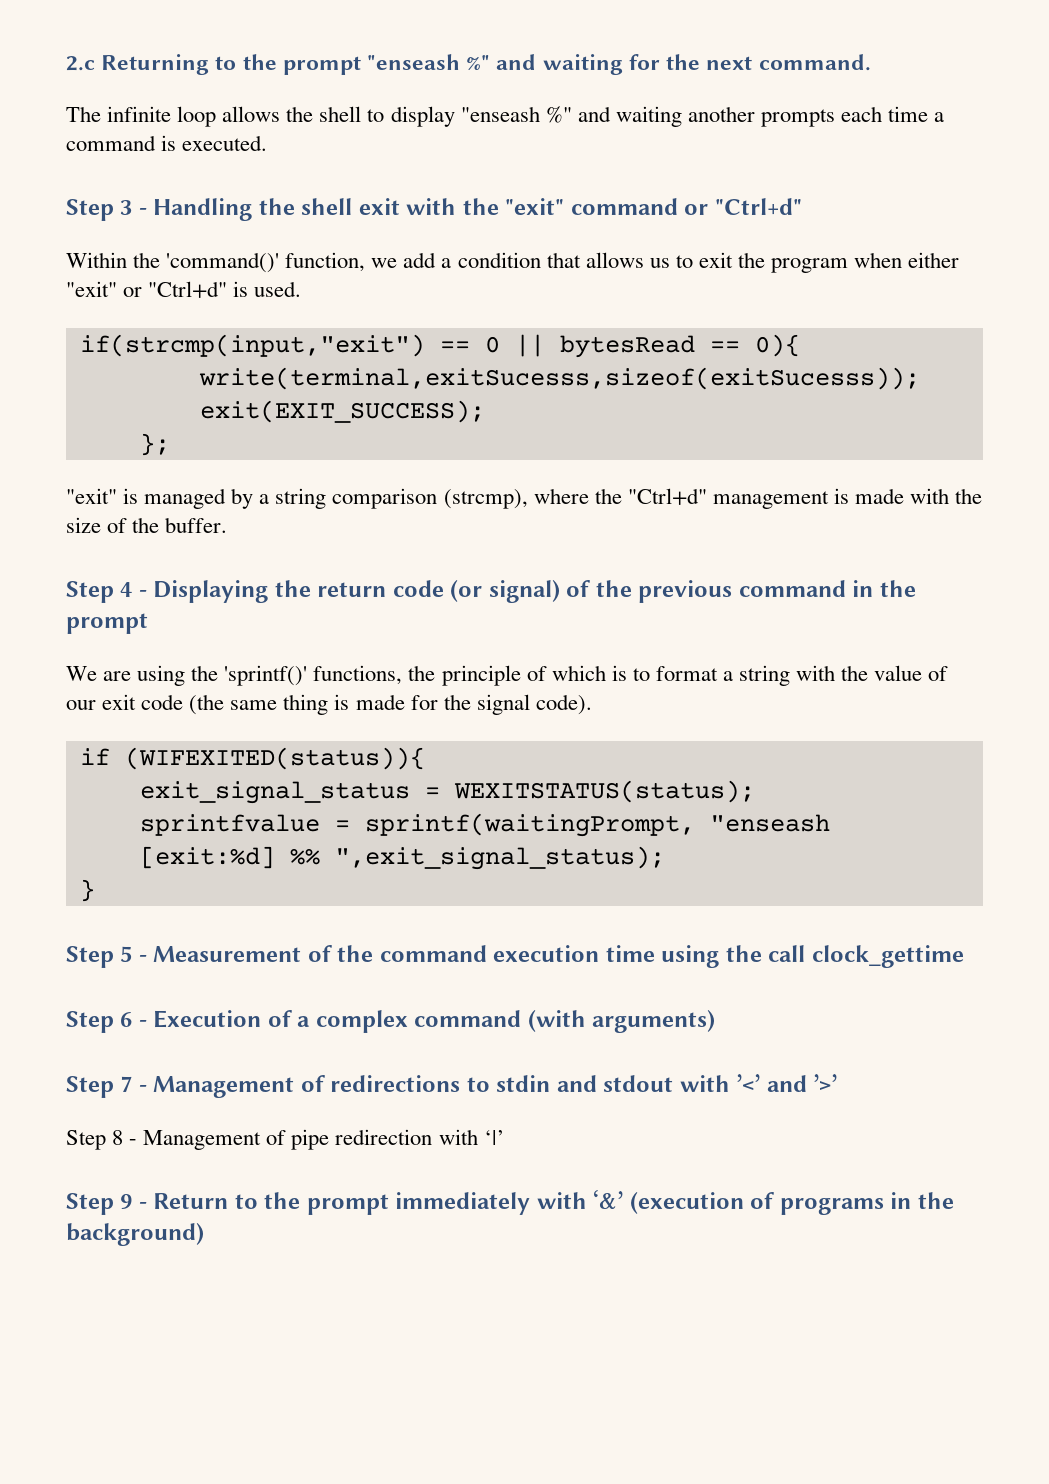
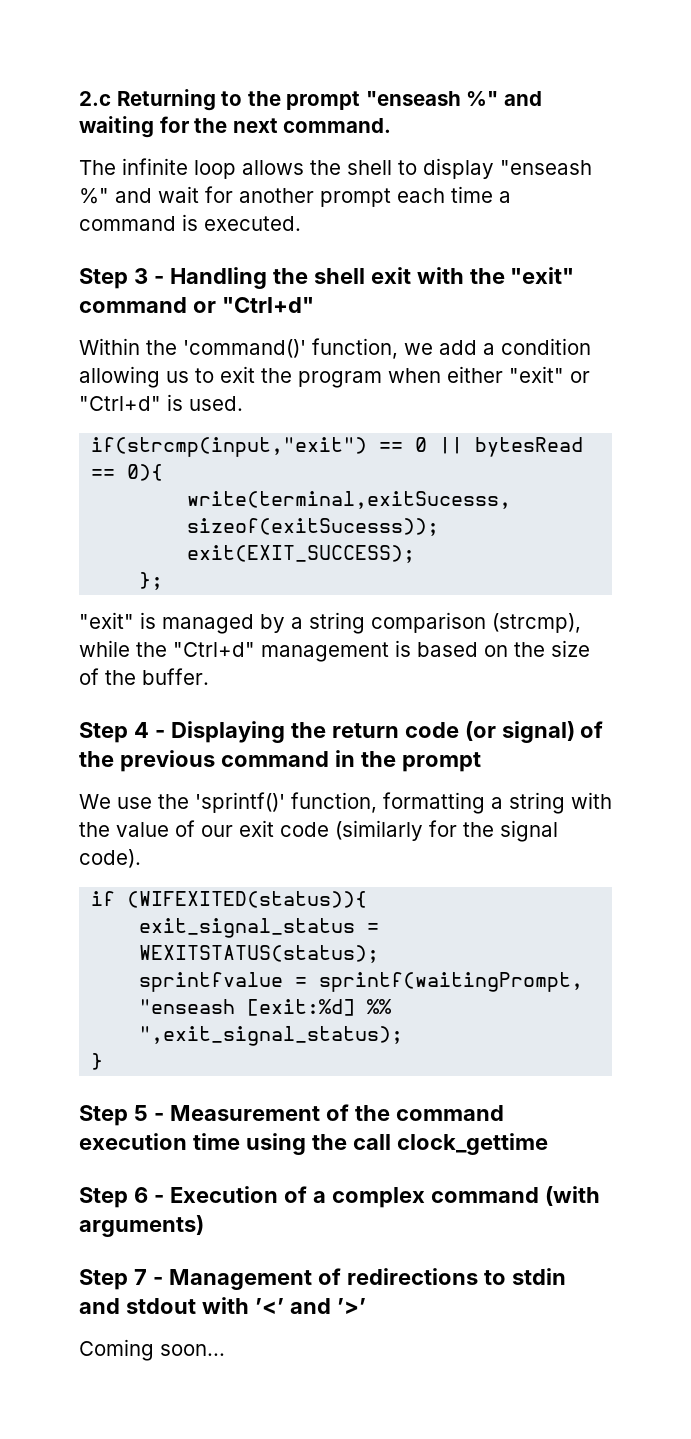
[615,106,835,127] waiting another prompts -> [158,186,391,207] wait for another prompt
[546,252,644,268] that allows -> [79,366,160,388] allowing
[533,488,589,504] where -> [79,640,130,657] while
[854,488,950,504] made with -> [417,642,508,657] based on
[103,665,718,686] are using the 'sprintf()' functions, the principle of which is to format -> [117,792,485,814] use the 'sprintf()' function, formatting
[189,694,405,715] (the same thing is made -> [335,820,423,841] (similarly
[66,1129,505,1150] [66,1190,954,1215] [66,1223,204,1246] Step 8 - Management of pipe redirection with ‘|’ // Step 9 - Return to the prompt immediately with ‘&’ (execution of programs in the background) -> [79,1339,225,1361] Coming soon...

